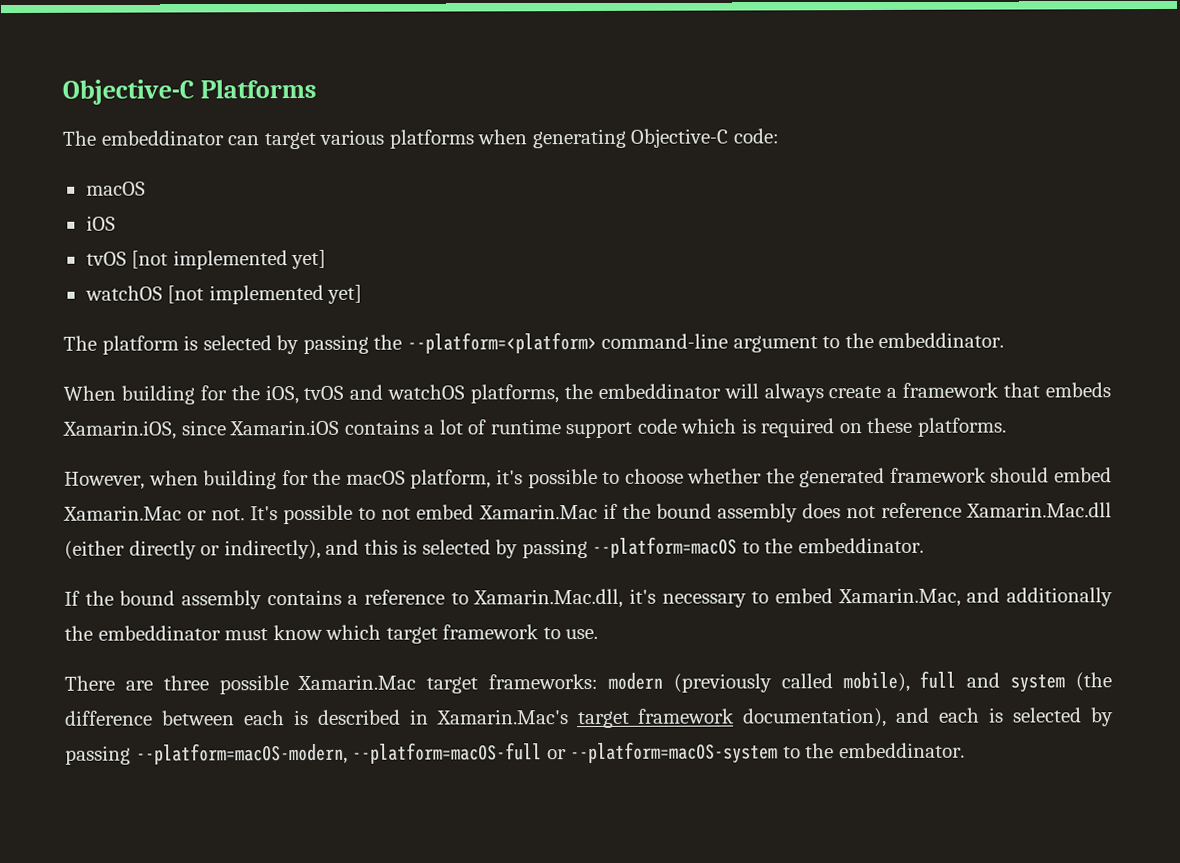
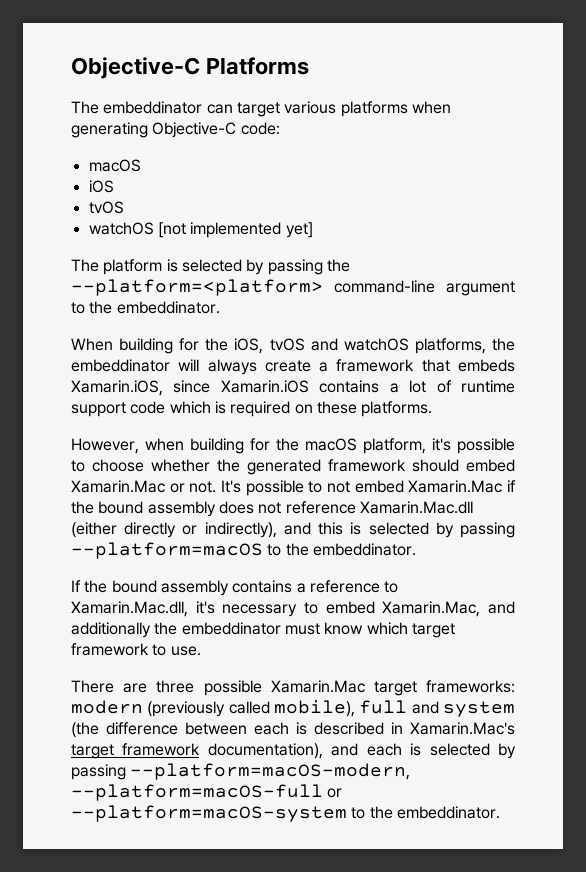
[131,249,327,270] [not implemented yet] -> (124, 207) none

